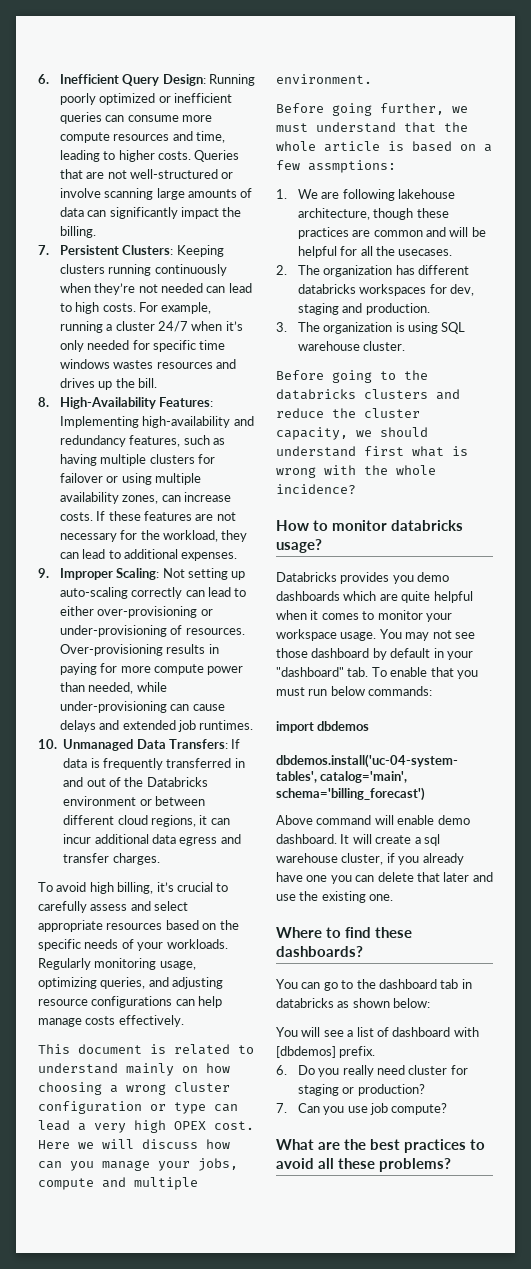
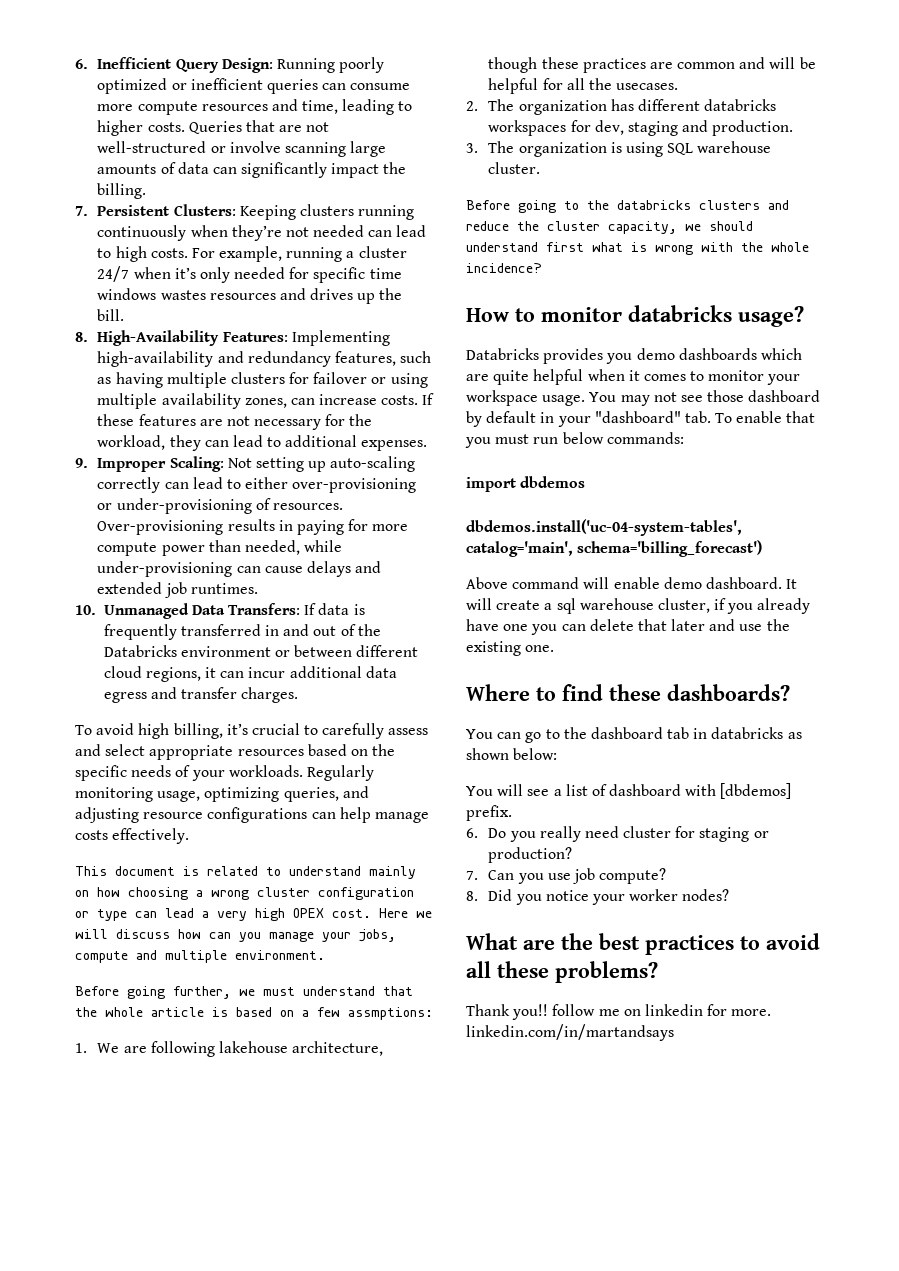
(448, 1109) none -> [466,889,730,905] // 8. Did you notice your worker nodes?
(451, 1165) none -> [466,1004,772,1020] [466,1024,674,1041] // Thank you!! follow me on linkedin for more. linkedin.com/in/martandsays

